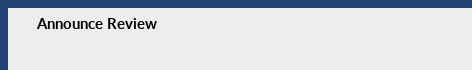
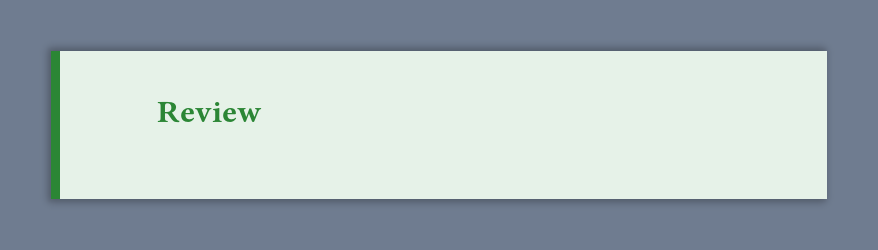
[36,18,103,29] Announce -> (157, 112) none

